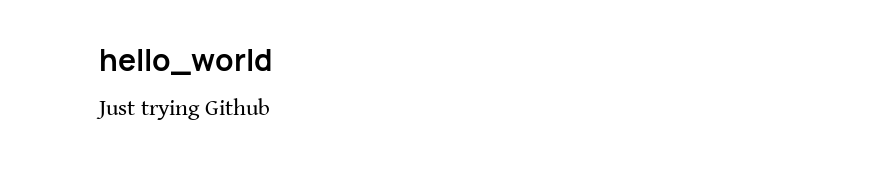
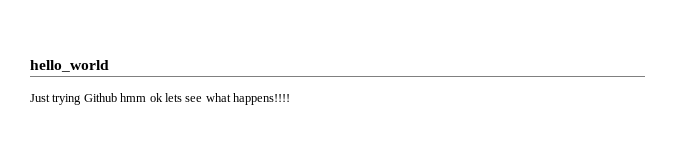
(271, 106) none -> [120,93,290,105] hmm ok lets see what happens!!!!

